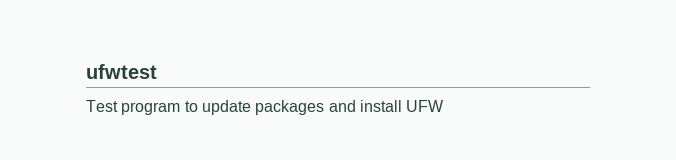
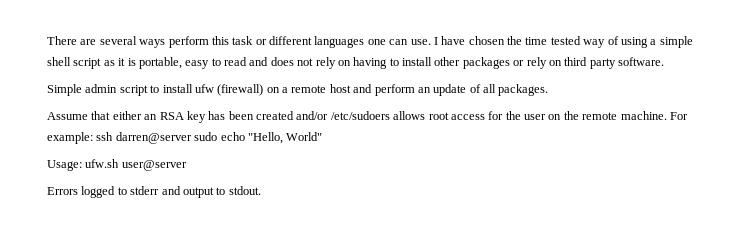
[86,64,157,79] [86,100,445,115] ufwtest // Test program to update packages and install UFW -> [47,36,693,48] [47,57,664,69] [47,84,549,96] [47,111,688,123] [47,132,323,144] [47,159,187,171] [47,186,261,198] There are several ways perform this task or different languages one can use. I have chosen the time tested way of using a simple shell script as it is portable, easy to read and does not rely on having to install other packages or rely on third party software. // Simple admin script to install ufw (firewall) on a remote host and perform an update of all packages. // Assume that either an RSA key has been created and/or /etc/sudoers allows root access for the user on the remote machine. For example: ssh darren@server sudo echo "Hello, World" // Usage: ufw.sh user@server // Errors logged to stderr and output to stdout.

